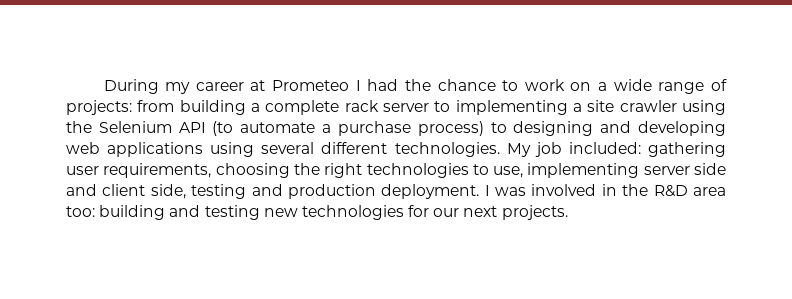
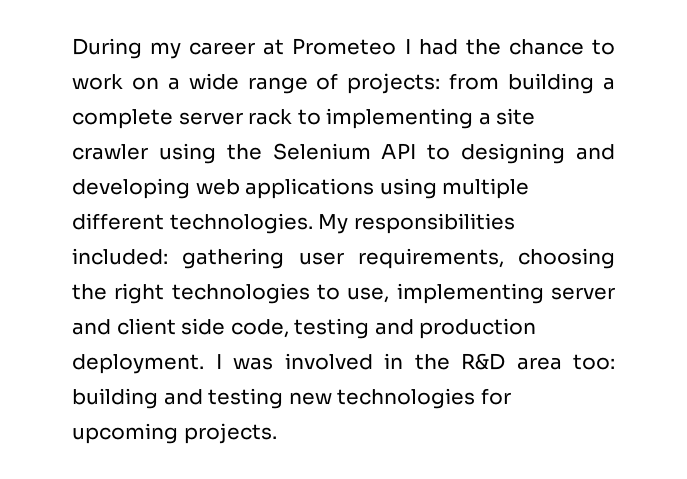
[344,100,429,112] rack server -> [178,109,293,125] server rack
[212,121,484,136] (to automate a purchase process) -> (417, 151) none
[261,142,315,154] several -> [442,178,530,199] multiple
[534,142,562,157] job -> [353,213,515,234] responsibilities
[694,163,726,175] side -> (615, 293) none
[150,184,186,199] side, -> [181,318,289,338] side code,
[433,206,498,217] our next -> [72,423,178,444] upcoming

